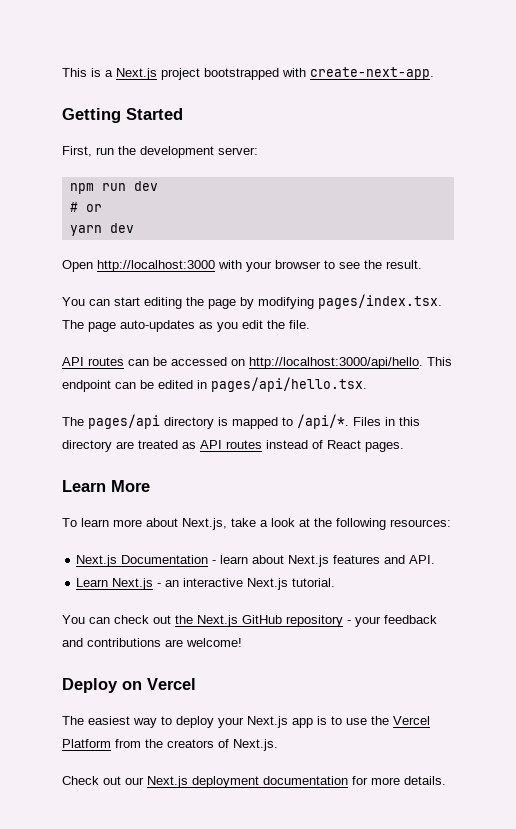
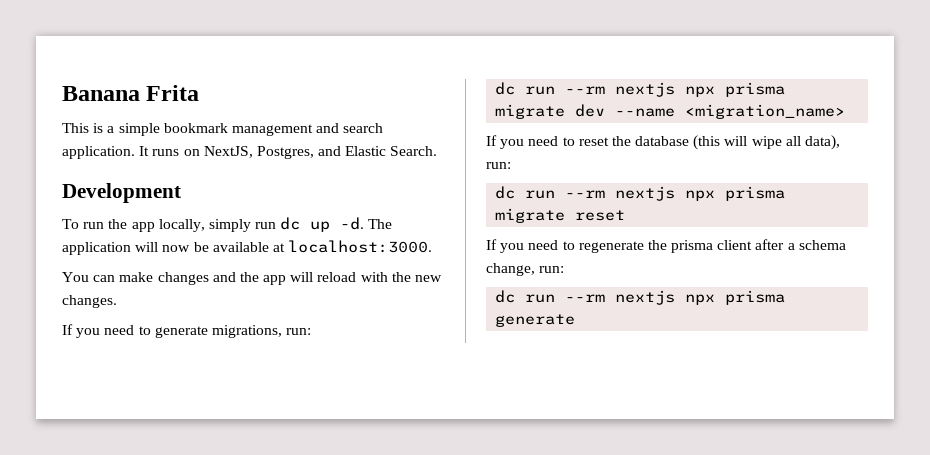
(62, 72) none -> [62,85,200,101] Banana Frita //
[116,67,434,80] [62,108,183,123] [62,146,258,158] [69,181,158,194] [69,202,102,212] [69,223,134,236] [62,260,422,272] [62,294,442,309] [62,320,310,332] [62,357,452,369] [62,377,367,392] [62,414,420,429] [62,440,404,452] [62,480,150,492] [62,518,451,530] [76,555,436,567] [76,578,336,590] [62,615,437,627] [62,638,242,647] [62,678,196,693] [62,716,430,728] [62,739,278,751] [62,776,446,788] Next.js project bootstrapped with create-next-app. // Getting Started // First, run the development server: // npm run dev // # or // yarn dev // Open http://localhost:3000 with your browser to see the result. // You can start editing the page by modifying pages/index.tsx. The page auto-updates as you edit the file. // API routes can be accessed on http://localhost:3000/api/hello. This endpoint can be edited in pages/api/hello.tsx. // The pages/api directory is mapped to /api/*. Files in this directory are treated as API routes instead of React pages. // Learn More // To learn more about Next.js, take a look at the following resources: // Next.js Documentation - learn about Next.js features and API. // Learn Next.js - an interactive Next.js tutorial. // You can check out the Next.js GitHub repository - your feedback and contributions are welcome! // Deploy on Vercel // The easiest way to deploy your Next.js app is to use the Vercel Platform from the creators of Next.js. // Check out our Next.js deployment documentation for more details. -> [118,123,384,136] [62,146,438,159] [62,183,181,203] [62,217,393,232] [62,240,433,255] [62,272,443,285] [62,295,117,308] [62,324,312,338] [495,82,786,97] [495,104,846,119] [486,135,841,150] [486,162,511,169] [495,186,786,201] [495,208,626,223] [486,239,846,253] [486,263,565,276] [495,290,786,305] [495,314,576,327] simple bookmark management and search application. It runs on NextJS, Postgres, and Elastic Search. // Development // To run the app locally, simply run dc up -d. The application will now be available at localhost:3000. // You can make changes and the app will reload with the new changes. // If you need to generate migrations, run: // dc run --rm nextjs npx prisma migrate dev --name <migration_name> // If you need to reset the database (this will wipe all data), run: // dc run --rm nextjs npx prisma migrate reset // If you need to regenerate the prisma client after a schema change, run: // dc run --rm nextjs npx prisma generate

